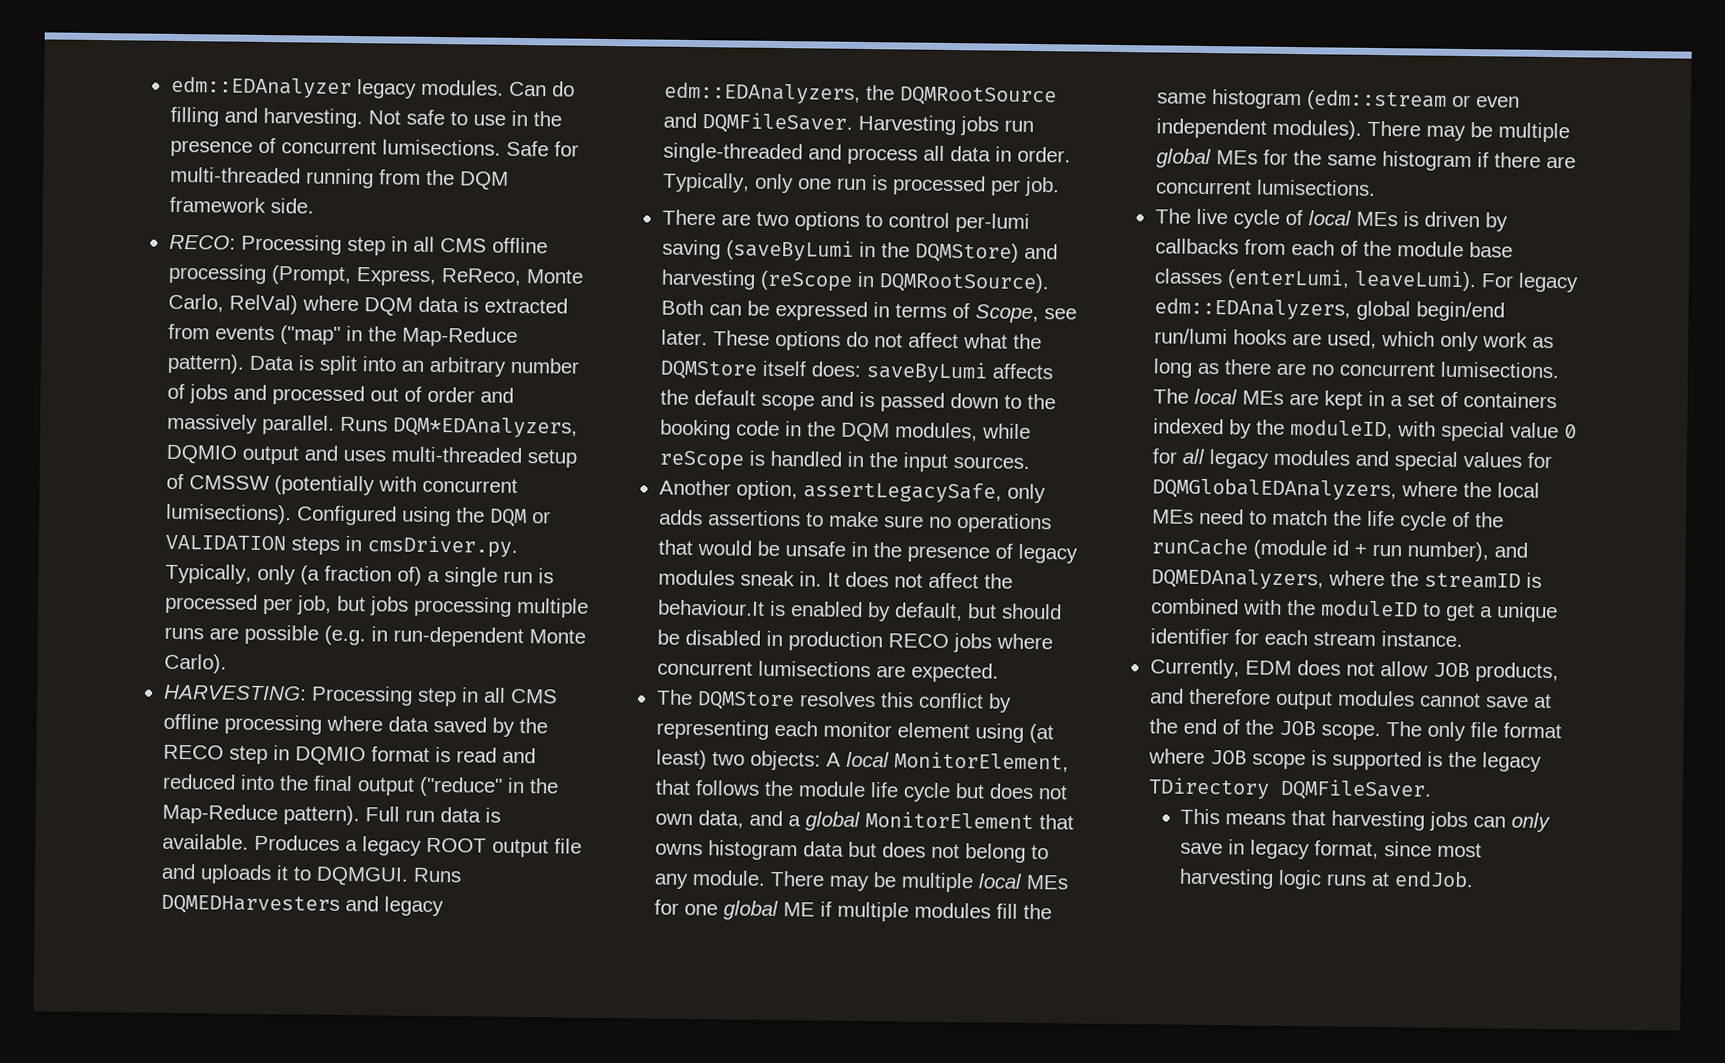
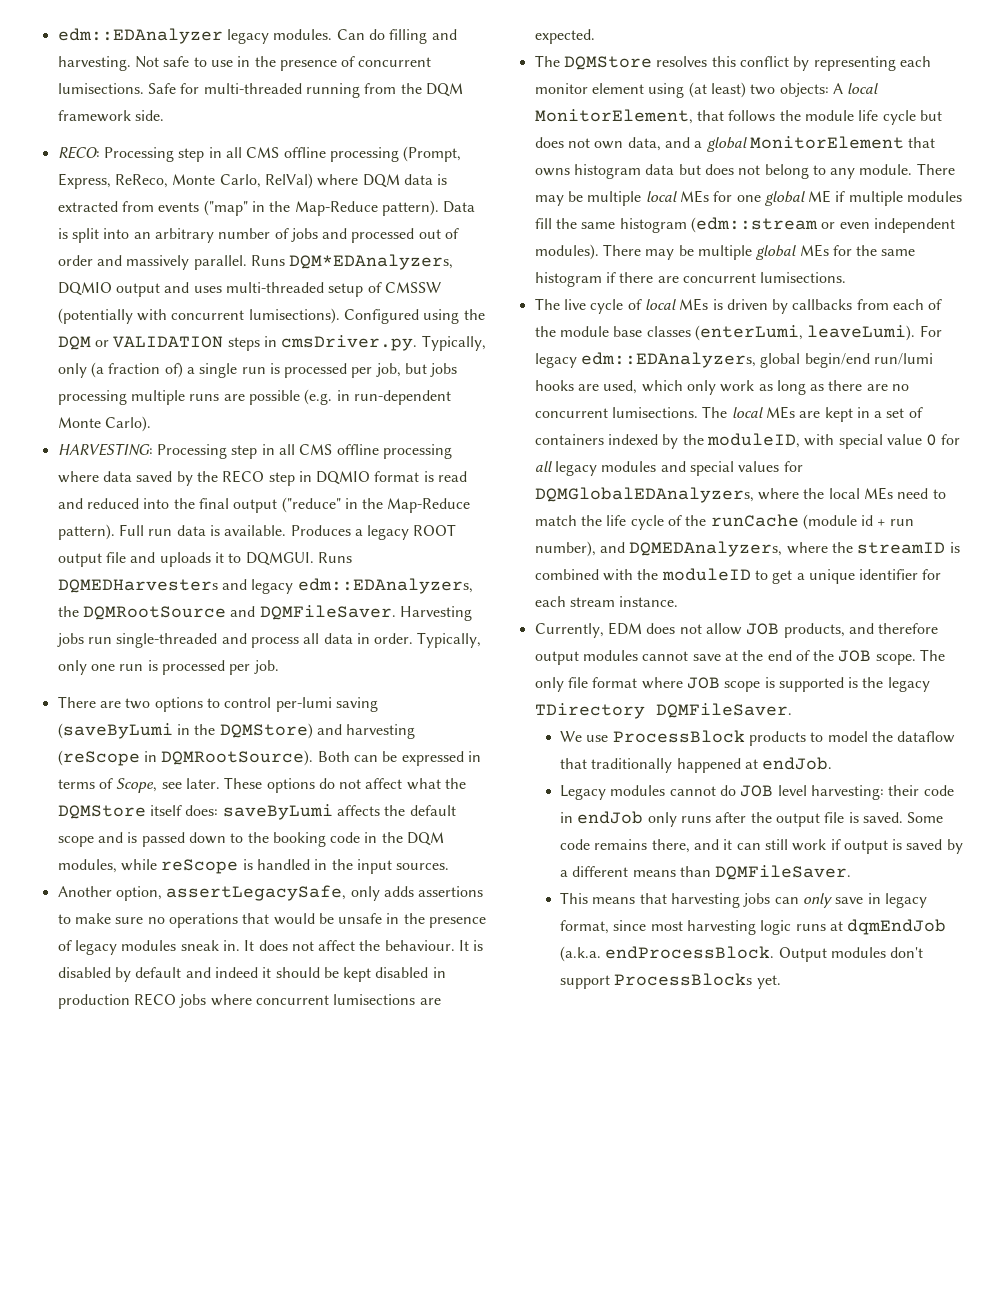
[657,599,997,622] behaviour.It is enabled by default, but -> [384,940,484,951] [57,967,272,982] behaviour. It is disabled by default and indeed it
(680, 637) none -> [343,967,372,982] kept
(1432, 789) none -> [559,730,956,746] [559,757,833,773] [559,785,954,800] [559,811,944,827] [559,839,963,854] [559,865,852,880] // We use ProcessBlock products to model the dataflow that traditionally happened at endJob. // Legacy modules cannot do JOB level harvesting: their code in endJob only runs after the output file is saved. Some code remains there, and it can still work if output is saved by a different means than DQMFileSaver.
[1394,870,1475,888] endJob. -> [847,919,947,935] [559,946,924,962] [559,973,781,989] dqmEndJob (a.k.a. endProcessBlock. Output modules don't support ProcessBlocks yet.

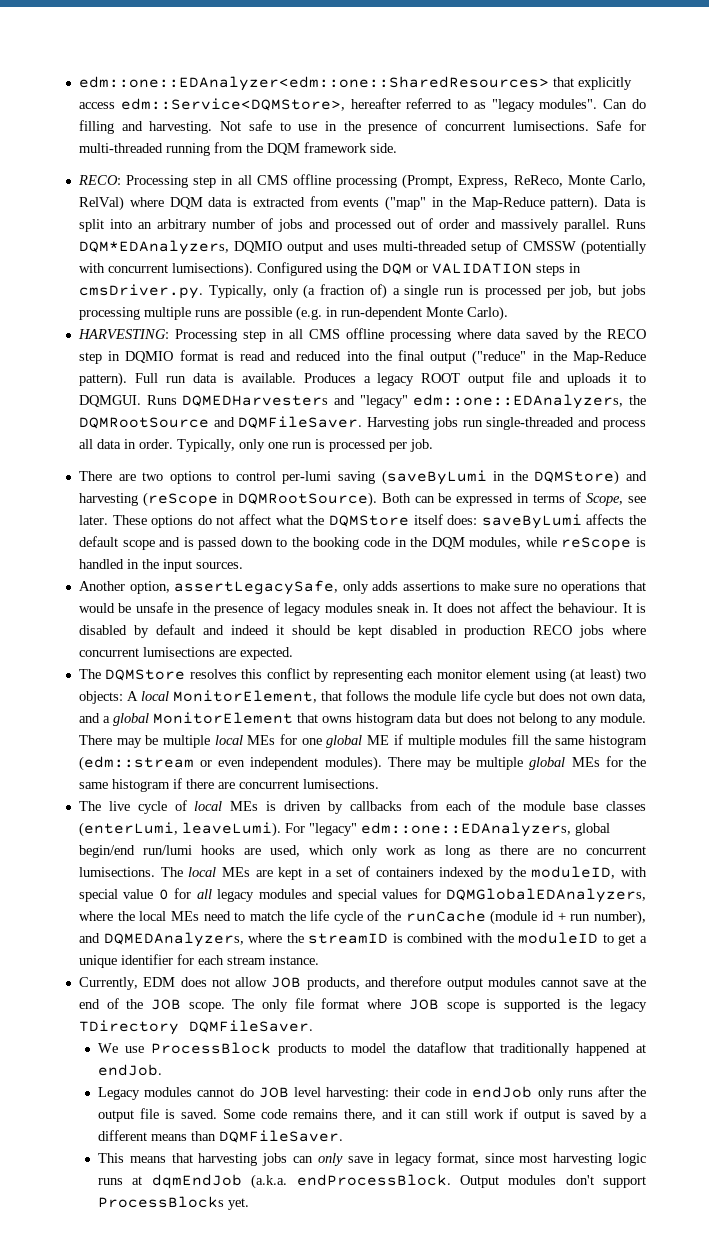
[57,28,333,44] edm::EDAnalyzer legacy modules. -> [78,76,632,91] [78,98,598,112] edm::one::EDAnalyzer<edm::one::SharedResources> that explicitly access edm::Service<DQMStore>, hereafter referred to as "legacy modules".
[251,578,473,594] legacy edm::EDAnalyzers, -> [359,394,624,409] "legacy" edm::one::EDAnalyzers,
[534,352,756,368] legacy edm::EDAnalyzers, -> [308,822,571,837] "legacy" edm::one::EDAnalyzers,

